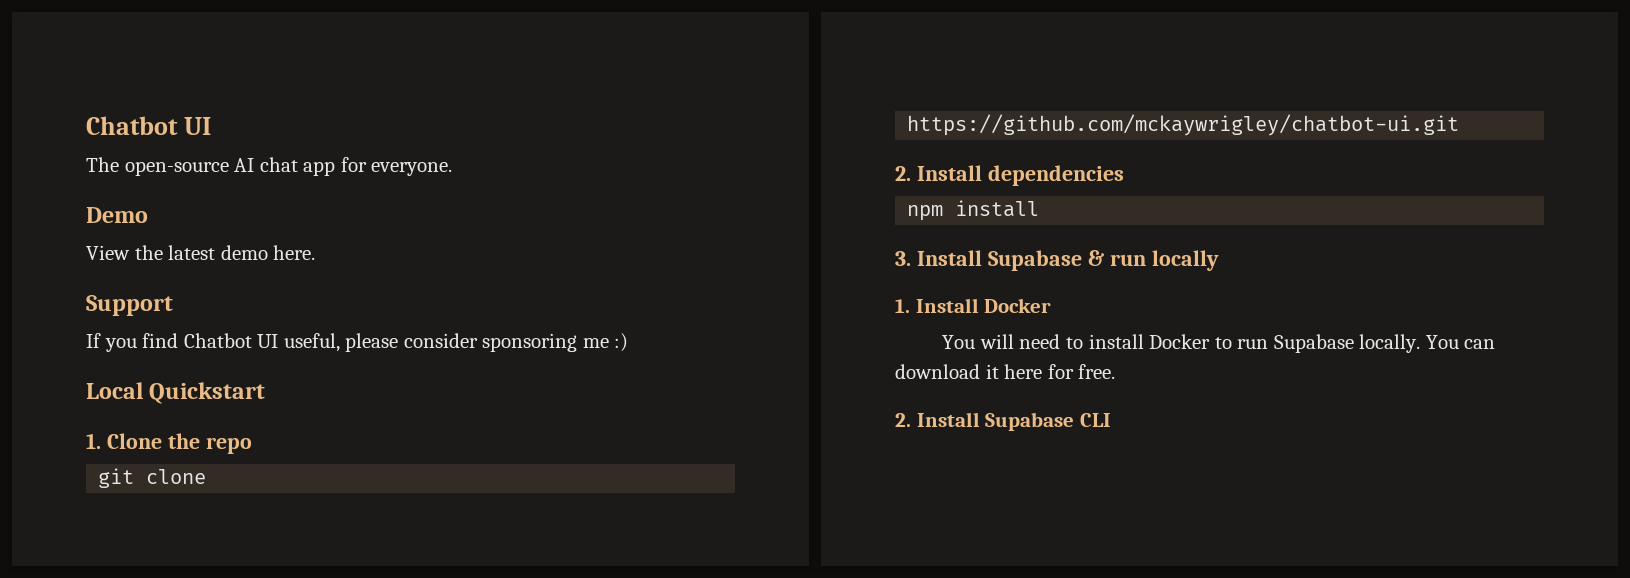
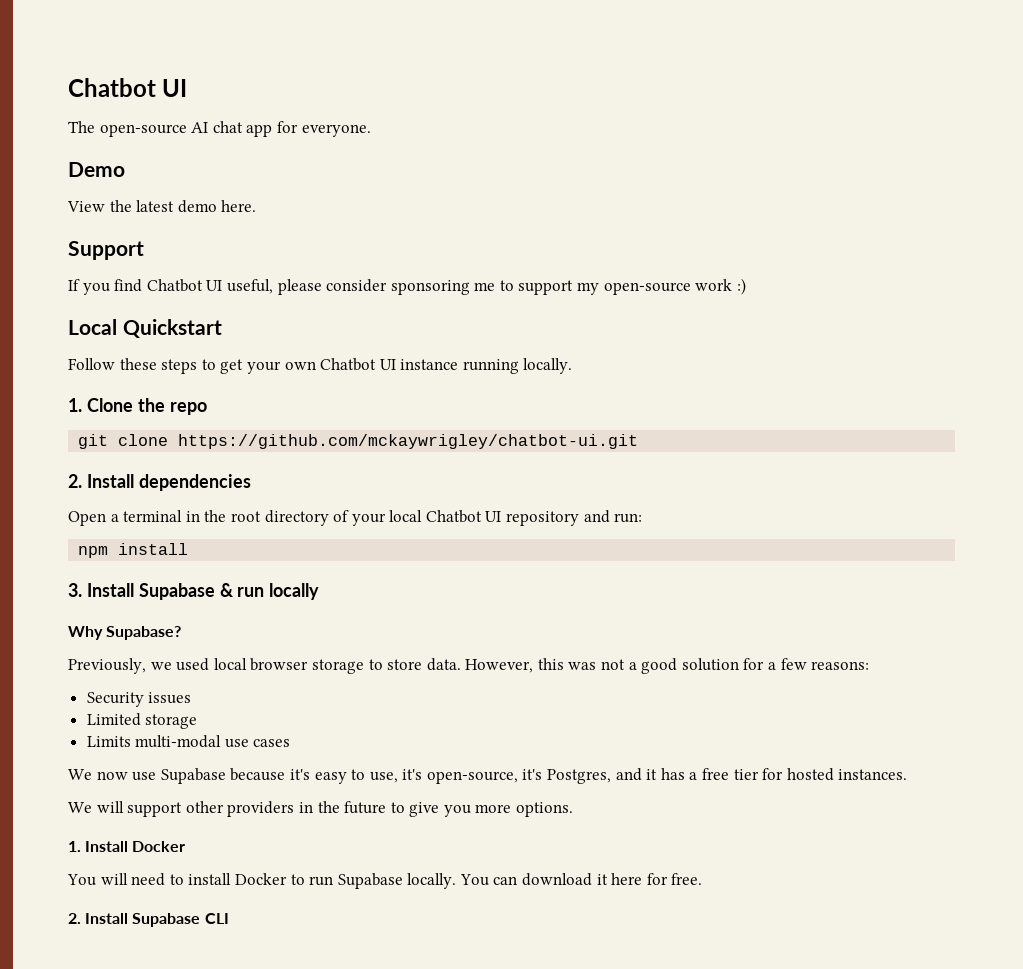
[614,333,629,352] [86,382,266,404] :) // Local Quickstart -> [499,278,746,295] [68,319,222,338] [68,358,573,374] to support my open-source work :) // Local Quickstart // Follow these steps to get your own Chatbot UI instance running locally.
(1124, 175) none -> [68,510,643,526] // Open a terminal in the root directory of your local Chatbot UI repository and run:
(1219, 260) none -> [68,626,182,640] [68,658,870,674] [86,692,192,707] [86,713,198,729] [86,735,291,748] [68,768,908,784] [68,801,574,817] // Why Supabase? // Previously, we used local browser storage to store data. However, this was not a good solution for a few reasons: // Security issues // Limited storage // Limits multi-modal use cases // We now use Supabase because it's easy to use, it's open-source, it's Postgres, and it has a free tier for hosted instances. // We will support other providers in the future to give you more options.

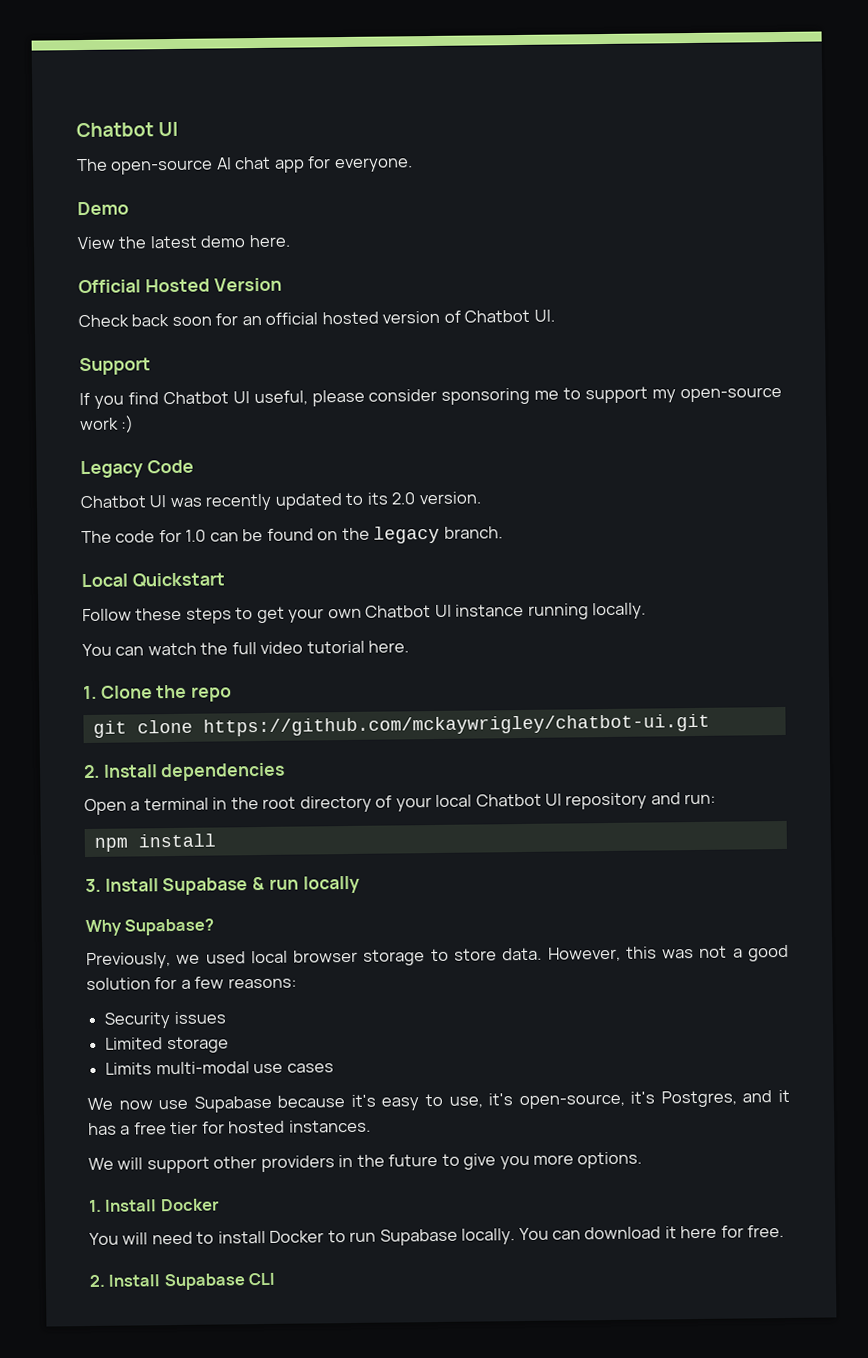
(257, 206) none -> [78,277,282,294] [78,309,555,328] // Official Hosted Version // Check back soon for an official hosted version of Chatbot UI.
(746, 286) none -> [80,459,194,479] [80,491,481,511] [81,525,503,544] // Legacy Code // Chatbot UI was recently updated to its 2.0 version. // The code for 1.0 can be found on the legacy branch.
(573, 366) none -> [82,640,410,657] // You can watch the full video tutorial here.

